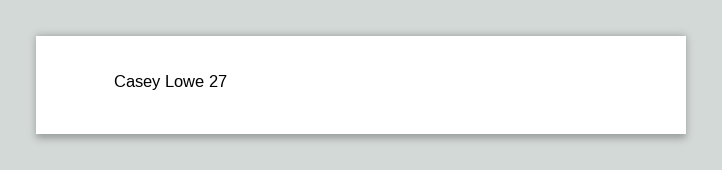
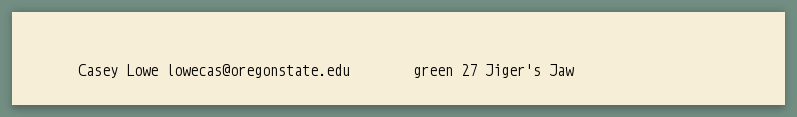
[209,75,227,87] 27 -> [166,64,574,78] lowecas@oregonstate.edu green 27 Jiger's Jaw

